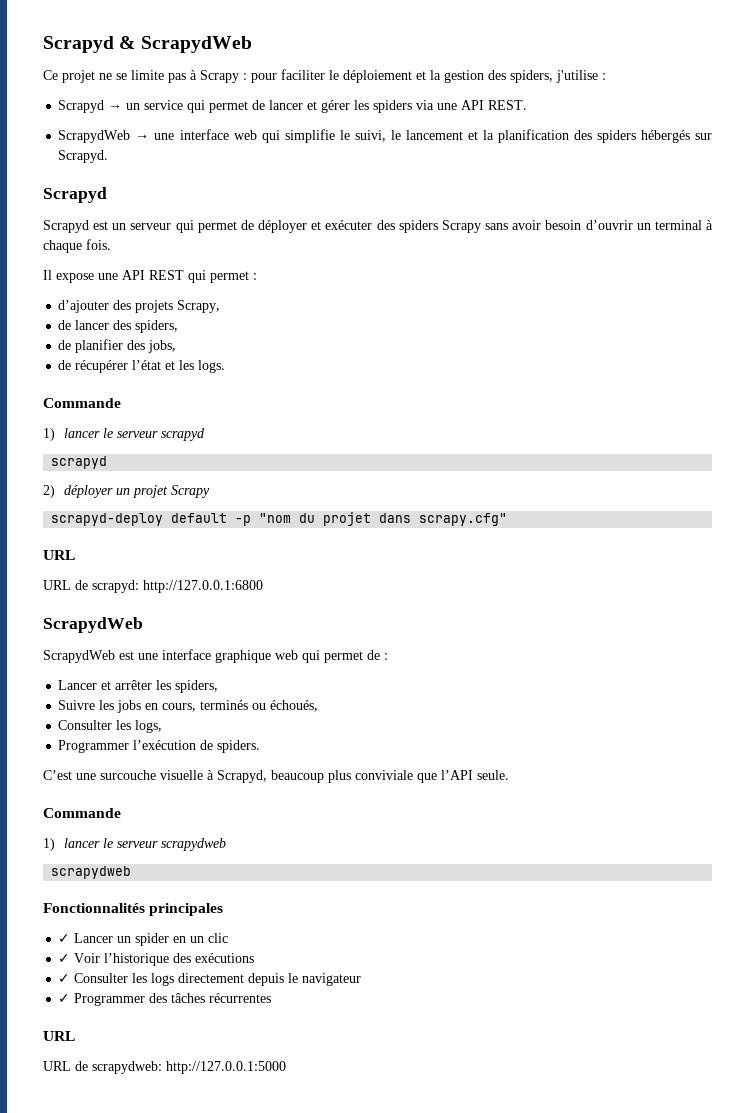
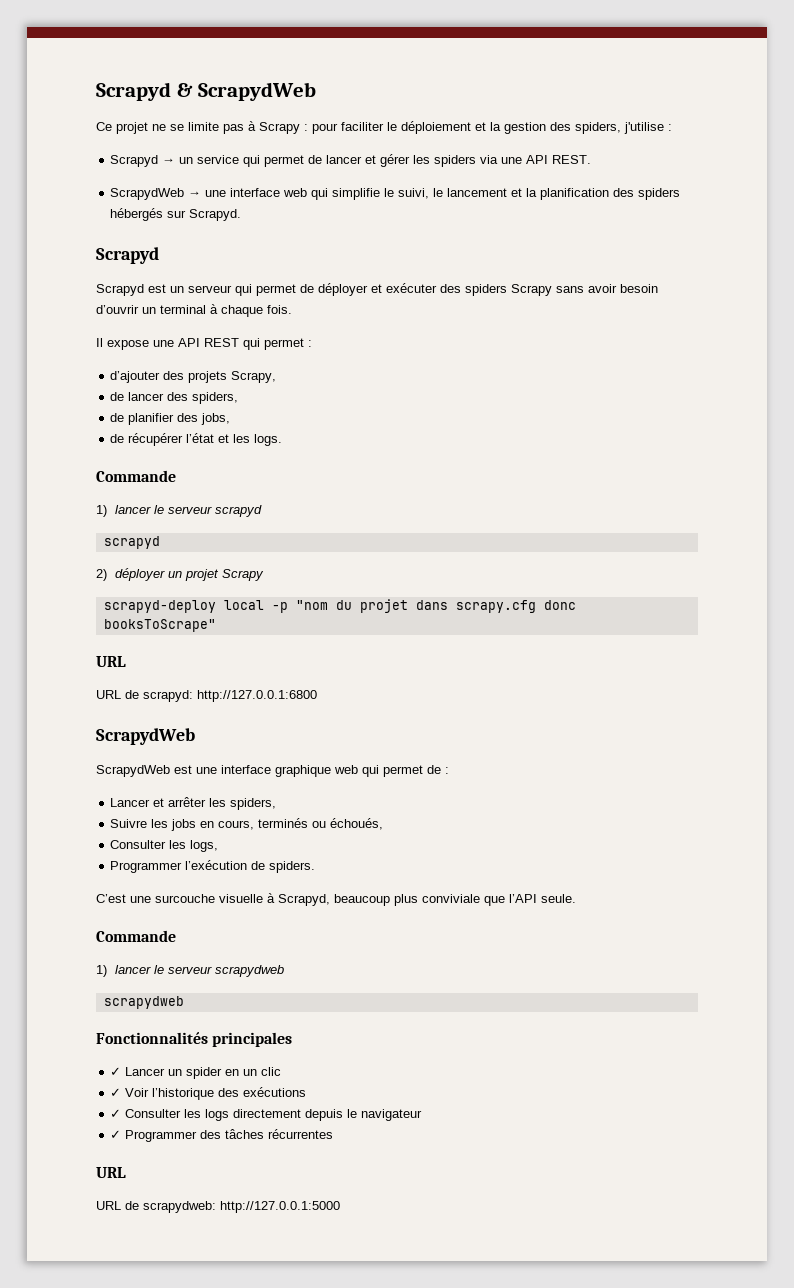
[171,513,228,523] default -> [223,600,264,610] local
[419,513,508,526] scrapy.cfg" -> [455,600,576,613] [103,619,216,632] scrapy.cfg donc booksToScrape"

